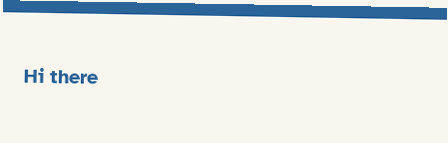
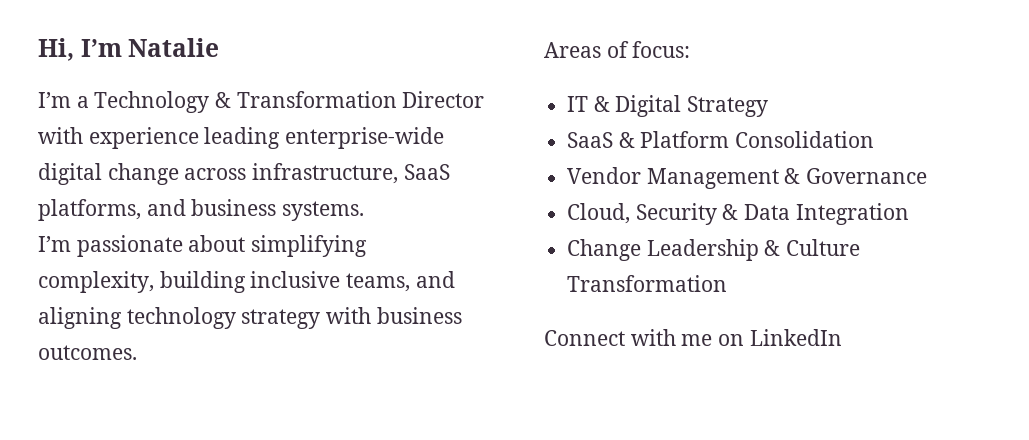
[23,67,98,84] Hi there -> [38,38,220,61] [38,91,485,113] [38,127,445,149] [38,163,450,185] [38,199,365,221] [38,235,368,257] [38,271,455,293] [38,307,462,329] [38,345,137,360] [544,41,691,58] [567,95,769,117] [567,131,875,148] [567,167,928,189] [567,203,909,225] [567,239,861,261] [567,275,728,292] [544,329,842,346] Hi, I’m Natalie // I’m a Technology & Transformation Director with experience leading enterprise-wide digital change across infrastructure, SaaS platforms, and business systems. // I’m passionate about simplifying complexity, building inclusive teams, and aligning technology strategy with business outcomes. // Areas of focus: // IT & Digital Strategy // SaaS & Platform Consolidation // Vendor Management & Governance // Cloud, Security & Data Integration // Change Leadership & Culture Transformation // Connect with me on LinkedIn

